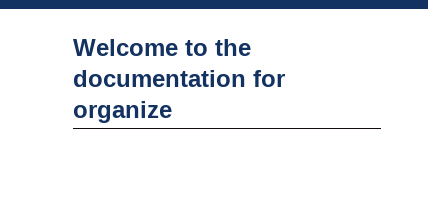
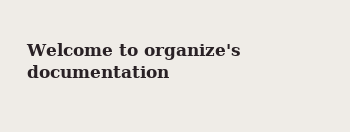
[215,39,251,56] [73,70,285,87] [73,101,172,123] the documentation for organize -> [143,44,241,60] [27,65,169,78] organize's documentation

